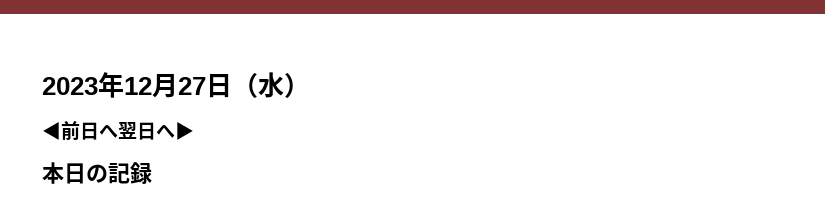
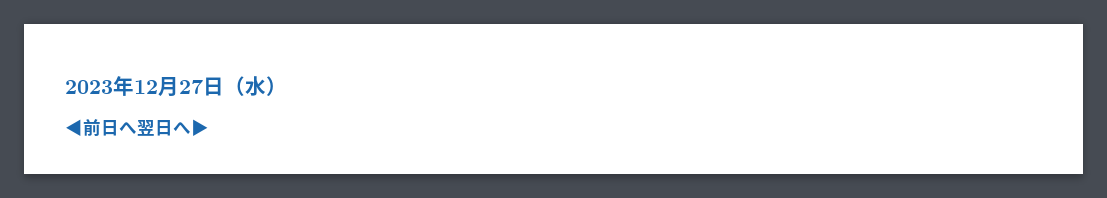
[42,162,152,184] // 本日の記録 -> (209, 127) none

